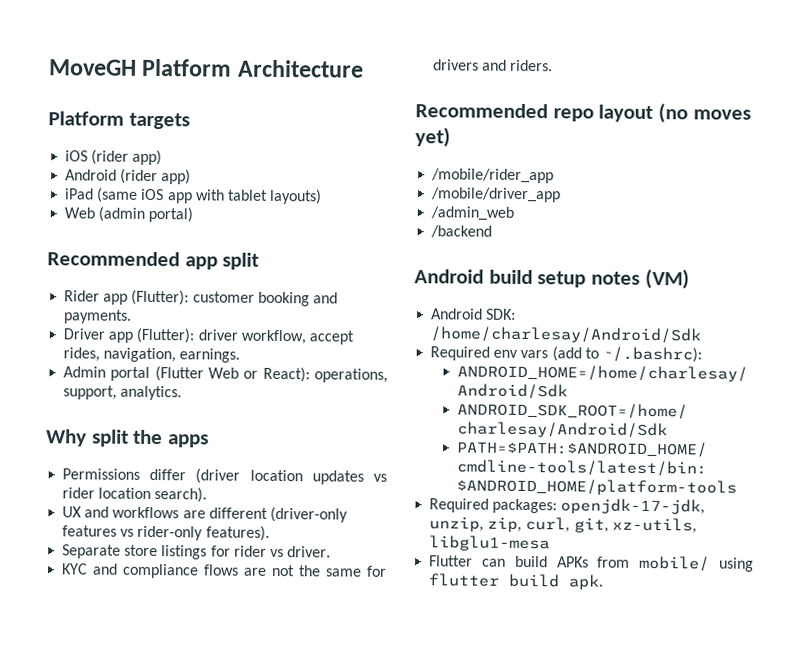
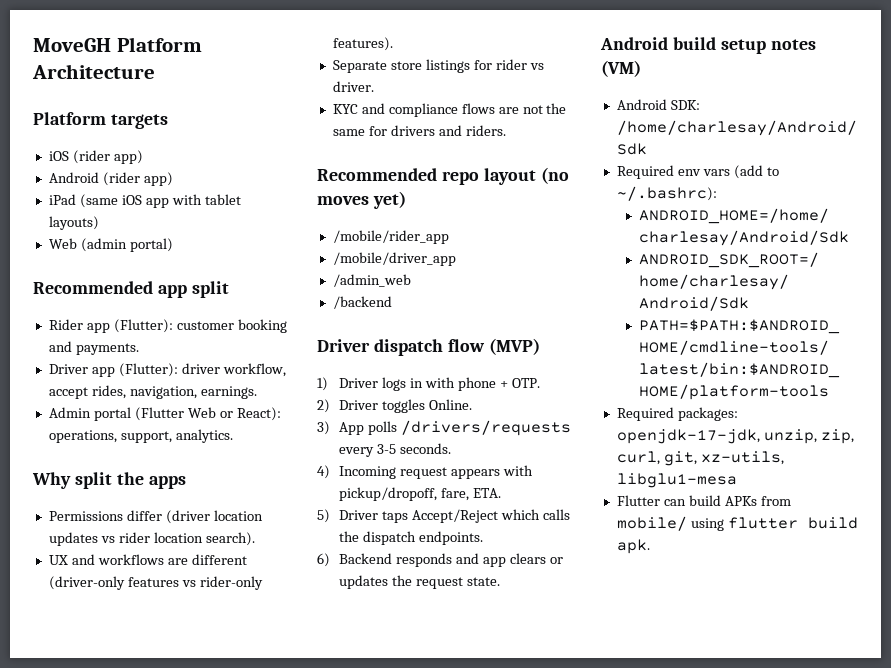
(493, 231) none -> [317,338,540,356] [317,377,540,391] [317,399,472,413] [317,420,571,436] [339,443,451,457] [317,465,533,479] [339,487,501,501] [317,509,570,523] [339,531,483,545] [317,553,563,567] [339,575,500,589] // Driver dispatch flow (MVP) // 1) Driver logs in with phone + OTP. // 2) Driver toggles Online. // 3) App polls /drivers/requests every 3-5 seconds. // 4) Incoming request appears with pickup/dropoff, fare, ETA. // 5) Driver taps Accept/Reject which calls the dispatch endpoints. // 6) Backend responds and app clears or updates the request state.

